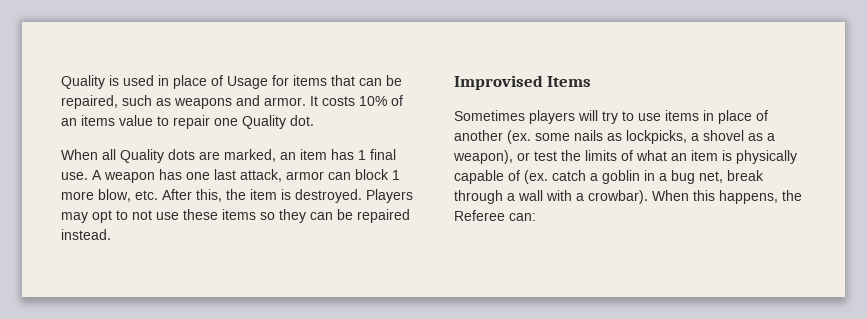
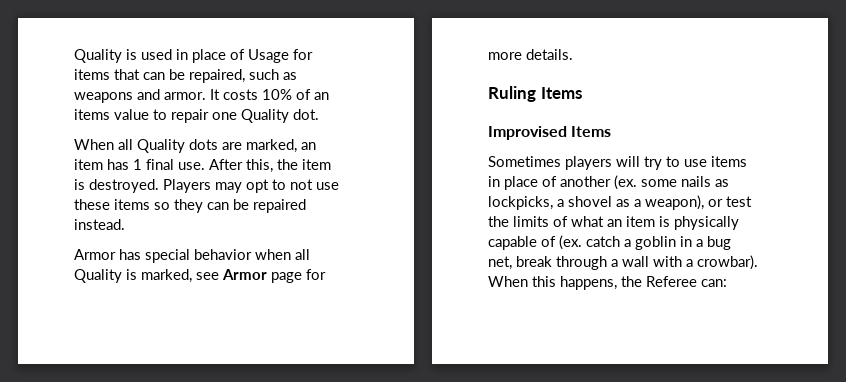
[92,169,400,183] [61,189,158,202] A weapon has one last attack, armor can block 1 more blow, etc. -> (205, 166) none
(111, 234) none -> [74,249,310,263] [74,269,326,283] [488,49,573,60] [488,86,582,102] // Armor has special behavior when all Quality is marked, see Armor page for more details. // Ruling Items

